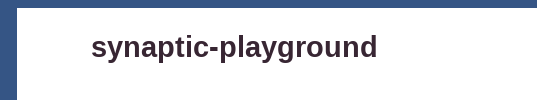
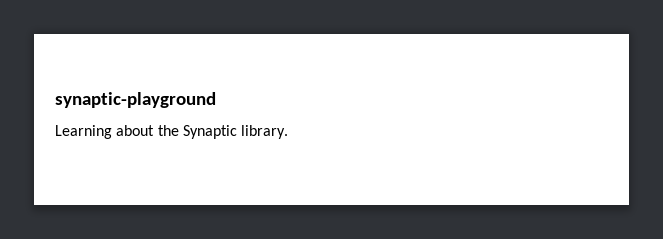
(378, 49) none -> [55,125,289,139] // Learning about the Synaptic library.

